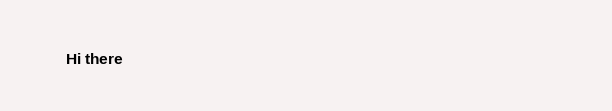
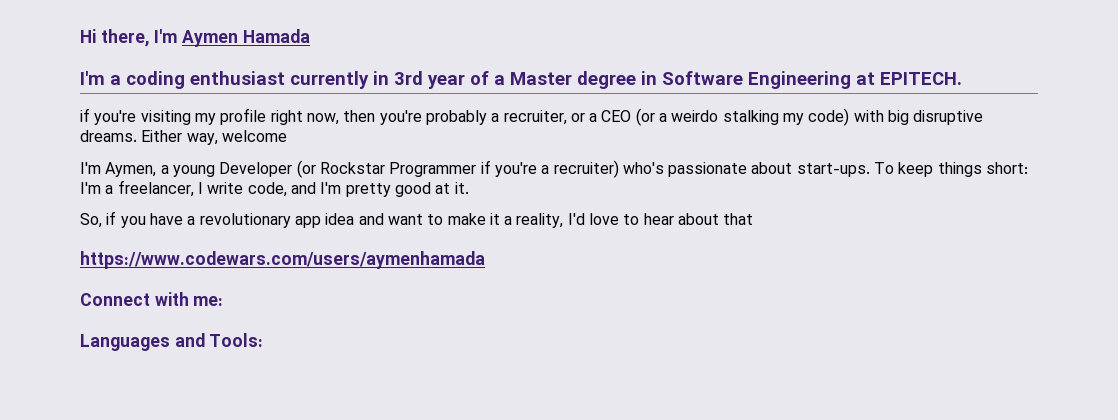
[85,53,124,64] there -> [100,29,310,47] [80,71,962,89] [80,108,984,126] [80,130,287,145] [80,160,1029,178] [80,180,469,197] [80,211,754,228] [80,251,485,269] [80,292,224,306] [80,333,264,351] there, I'm Aymen Hamada // I'm a coding enthusiast currently in 3rd year of a Master degree in Software Engineering at EPITECH. // if you're visiting my profile right now, then you're probably a recruiter, or a CEO (or a weirdo stalking my code) with big disruptive dreams. Either way, welcome // I'm Aymen, a young Developer (or Rockstar Programmer if you're a recruiter) who's passionate about start-ups. To keep things short: I'm a freelancer, I write code, and I'm pretty good at it. // So, if you have a revolutionary app idea and want to make it a reality, I'd love to hear about that // https://www.codewars.com/users/aymenhamada // Connect with me: // Languages and Tools:

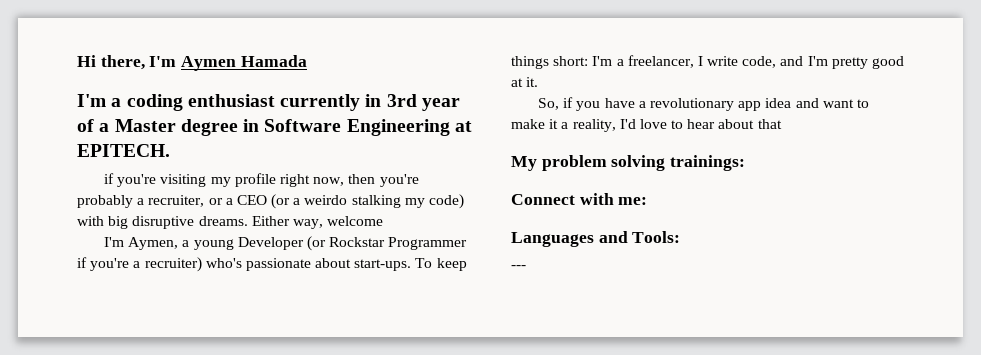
[80,251,485,269] https://www.codewars.com/users/aymenhamada -> [511,155,746,171] My problem solving trainings:
(264, 340) none -> [511,265,526,269] // ---

